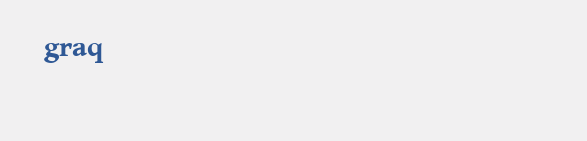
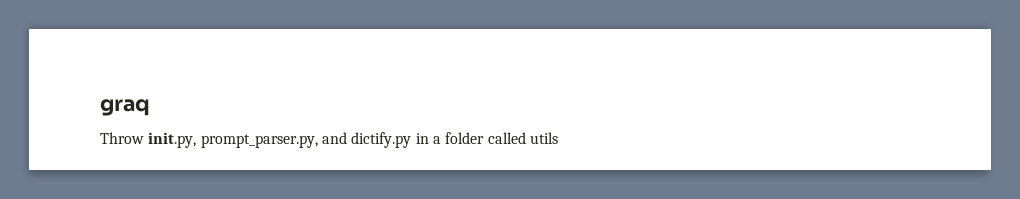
(104, 53) none -> [100,132,558,148] // Throw init.py, prompt_parser.py, and dictify.py in a folder called utils

